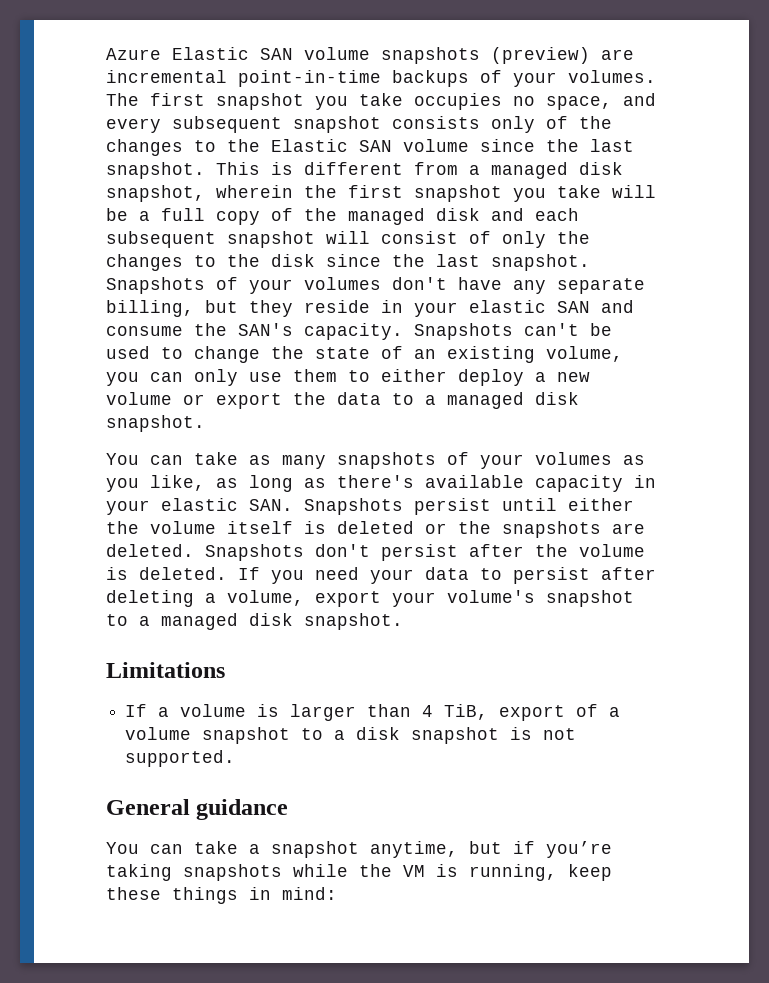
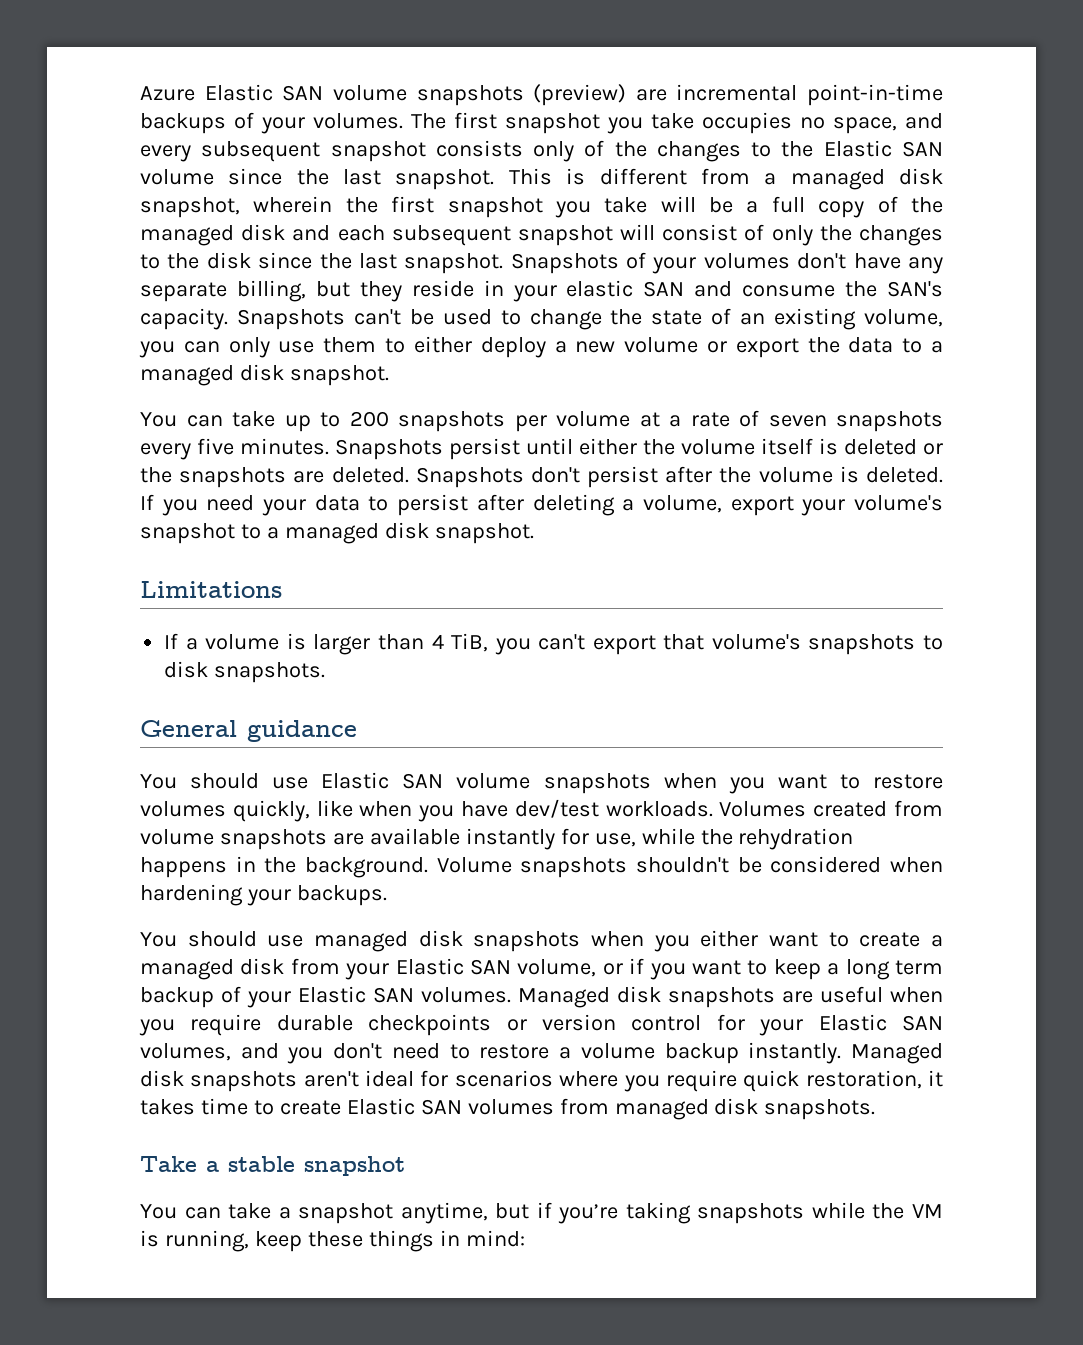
[249,452,645,469] [106,475,656,492] [106,498,293,515] as many snapshots of your volumes as you like, as long as there's available capacity in your elastic SAN. -> [284,410,943,432] [140,438,329,460] up to 200 snapshots per volume at a rate of seven snapshots every five minutes.
[499,704,621,721] [125,727,577,744] [125,750,236,767] [106,799,289,820] export of a volume snapshot to a disk snapshot is not supported. // General guidance -> [494,634,943,655] [164,661,326,683] [140,720,357,742] [140,772,944,794] [140,799,943,822] [140,828,854,850] [140,856,943,878] [140,884,387,906] [140,930,943,952] [140,958,943,980] [140,986,943,1008] [139,1014,943,1036] [140,1042,944,1064] [140,1070,944,1092] [140,1098,876,1120] [140,1156,405,1176] you can't export that volume's snapshots to disk snapshots. // General guidance // You should use Elastic SAN volume snapshots when you want to restore volumes quickly, like when you have dev/test workloads. Volumes created from volume snapshots are available instantly for use, while the rehydration happens in the background. Volume snapshots shouldn't be considered when hardening your backups. // You should use managed disk snapshots when you either want to create a managed disk from your Elastic SAN volume, or if you want to keep a long term backup of your Elastic SAN volumes. Managed disk snapshots are useful when you require durable checkpoints or version control for your Elastic SAN volumes, and you don't need to restore a volume backup instantly. Managed disk snapshots aren't ideal for scenarios where you require quick restoration, it takes time to create Elastic SAN volumes from managed disk snapshots. // Take a stable snapshot

